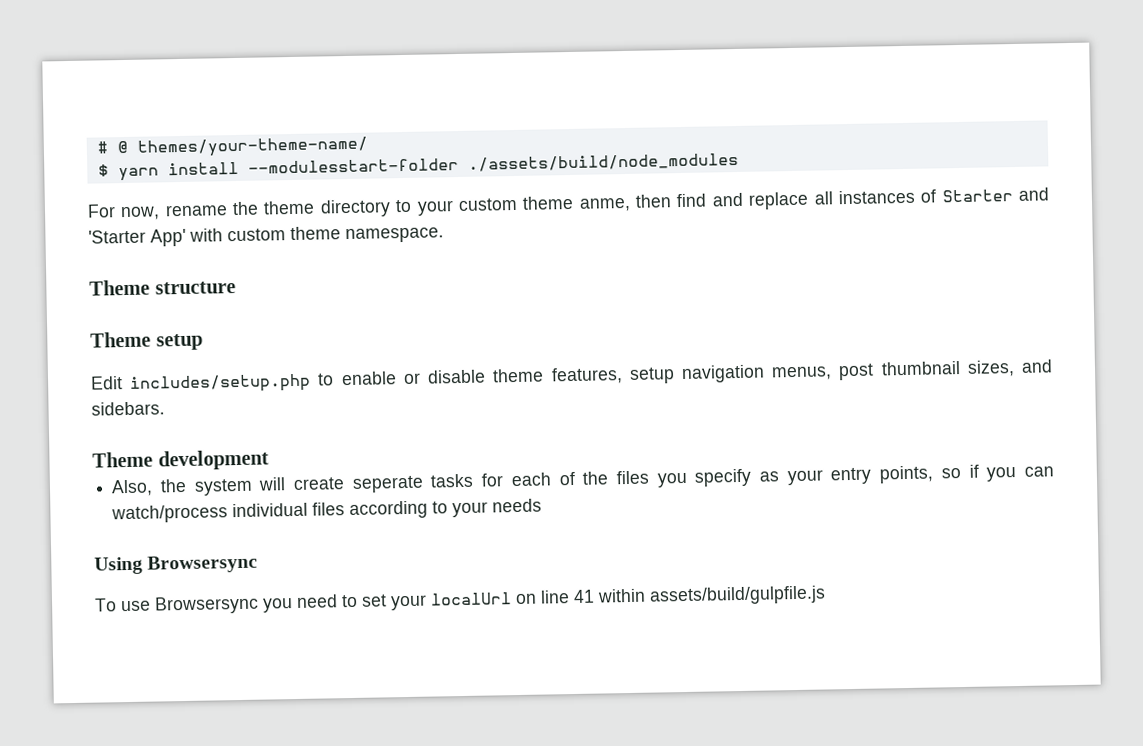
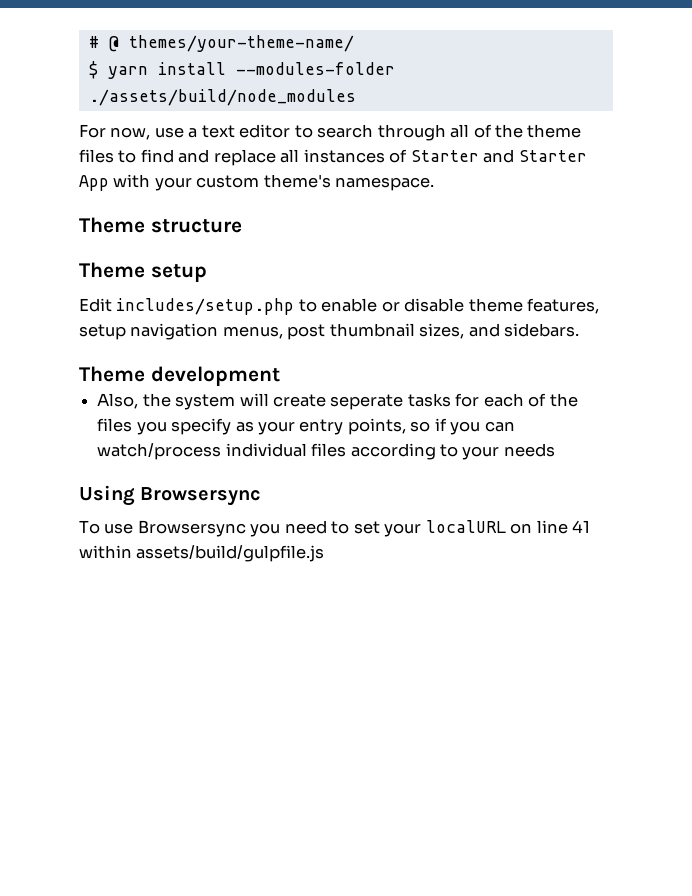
[247,158,459,174] --modulesstart-folder -> [235,62,395,75] --modules-folder
[164,194,673,218] rename the theme directory to your custom theme anme, then -> [154,124,582,141] [79,149,137,163] use a text editor to search through all of the theme files to
[88,226,341,247] 'Starter App' with custom theme -> [518,150,587,162] [79,174,331,191] Starter App with your custom theme's
[430,592,512,606] localUrl -> [425,520,506,533] localURL

